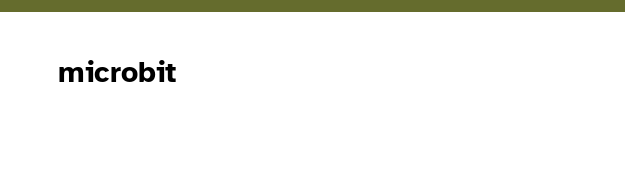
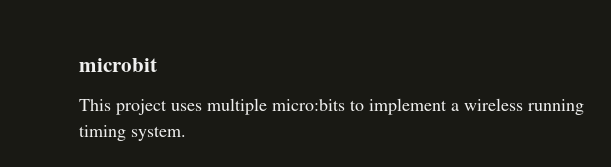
(176, 71) none -> [79,98,584,115] [79,125,186,141] // This project uses multiple micro:bits to implement a wireless running timing system.

